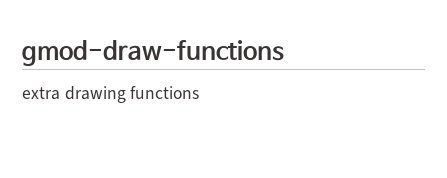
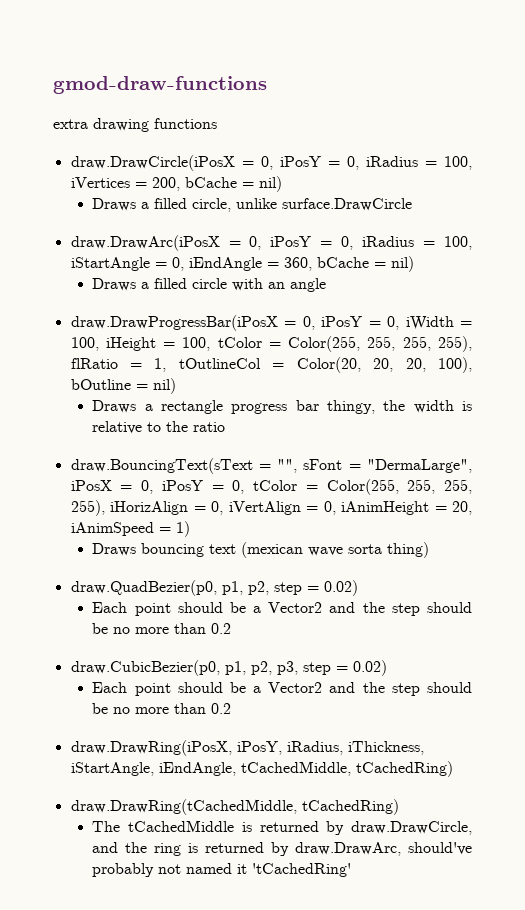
(200, 92) none -> [70,155,473,171] [70,176,282,192] [92,198,413,212] [70,235,473,251] [70,256,414,272] [92,278,327,292] [70,315,472,331] [70,336,472,352] [70,357,473,373] [70,378,176,394] [92,400,472,414] [92,421,226,434] [70,458,472,474] [70,479,473,495] [70,500,472,516] [70,521,190,537] [92,542,430,558] [70,580,358,596] [92,602,472,616] [92,623,232,634] [70,660,387,676] [92,682,472,696] [92,703,232,714] [70,740,424,756] [70,761,453,777] [70,799,399,815] [92,820,472,835] [92,842,472,856] [92,863,352,877] // draw.DrawCircle(iPosX = 0, iPosY = 0, iRadius = 100, iVertices = 200, bCache = nil) // Draws a filled circle, unlike surface.DrawCircle // draw.DrawArc(iPosX = 0, iPosY = 0, iRadius = 100, iStartAngle = 0, iEndAngle = 360, bCache = nil) // Draws a filled circle with an angle // draw.DrawProgressBar(iPosX = 0, iPosY = 0, iWidth = 100, iHeight = 100, tColor = Color(255, 255, 255, 255), flRatio = 1, tOutlineCol = Color(20, 20, 20, 100), bOutline = nil) // Draws a rectangle progress bar thingy, the width is relative to the ratio // draw.BouncingText(sText = "", sFont = "DermaLarge", iPosX = 0, iPosY = 0, tColor = Color(255, 255, 255, 255), iHorizAlign = 0, iVertAlign = 0, iAnimHeight = 20, iAnimSpeed = 1) // Draws bouncing text (mexican wave sorta thing) // draw.QuadBezier(p0, p1, p2, step = 0.02) // Each point should be a Vector2 and the step should be no more than 0.2 // draw.CubicBezier(p0, p1, p2, p3, step = 0.02) // Each point should be a Vector2 and the step should be no more than 0.2 // draw.DrawRing(iPosX, iPosY, iRadius, iThickness, iStartAngle, iEndAngle, tCachedMiddle, tCachedRing) // draw.DrawRing(tCachedMiddle, tCachedRing) // The tCachedMiddle is returned by draw.DrawCircle, and the ring is returned by draw.DrawArc, should've probably not named it 'tCachedRing'

